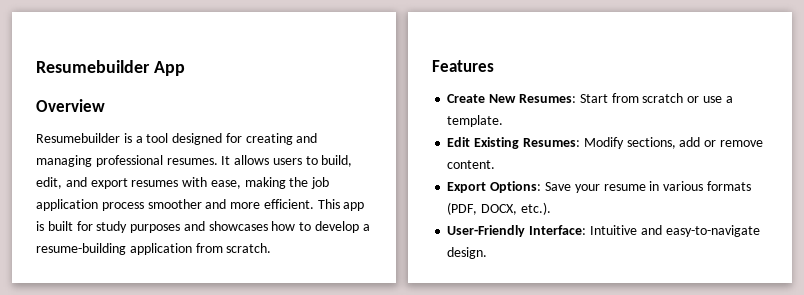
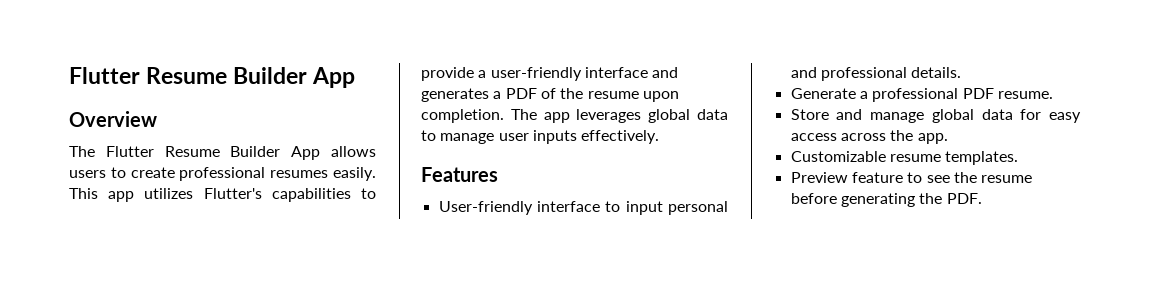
[36,60,150,73] Resumebuilder -> [69,67,308,84] Flutter Resume Builder
[36,133,318,145] [36,155,353,167] [36,177,330,189] [36,199,365,211] [36,221,370,233] [36,243,272,255] [432,60,494,72] [447,93,733,103] [447,115,504,127] [447,137,763,149] [447,160,496,169] [447,181,751,193] [447,202,551,215] [447,225,760,237] [447,247,488,259] Resumebuilder is a tool designed for creating and managing professional resumes. It allows users to build, edit, and export resumes with ease, making the job application process smoother and more efficient. This app is built for study purposes and showcases how to develop a resume-building application from scratch. // Features // Create New Resumes: Start from scratch or use a template. // Edit Existing Resumes: Modify sections, add or remove content. // Export Options: Save your resume in various formats (PDF, DOCX, etc.). // User-Friendly Interface: Intuitive and easy-to-navigate design. -> [69,146,376,160] [69,167,376,181] [69,188,376,202] [421,67,679,81] [421,88,679,102] [421,109,728,123] [421,130,660,144] [421,167,498,182] [438,201,728,215] [790,67,962,81] [790,88,1053,102] [790,109,1081,123] [790,130,948,144] [790,151,1019,165] [790,172,1033,183] [790,193,982,207] The Flutter Resume Builder App allows users to create professional resumes easily. This app utilizes Flutter's capabilities to provide a user-friendly interface and generates a PDF of the resume upon completion. The app leverages global data to manage user inputs effectively. // Features // User-friendly interface to input personal and professional details. // Generate a professional PDF resume. // Store and manage global data for easy access across the app. // Customizable resume templates. // Preview feature to see the resume before generating the PDF.

